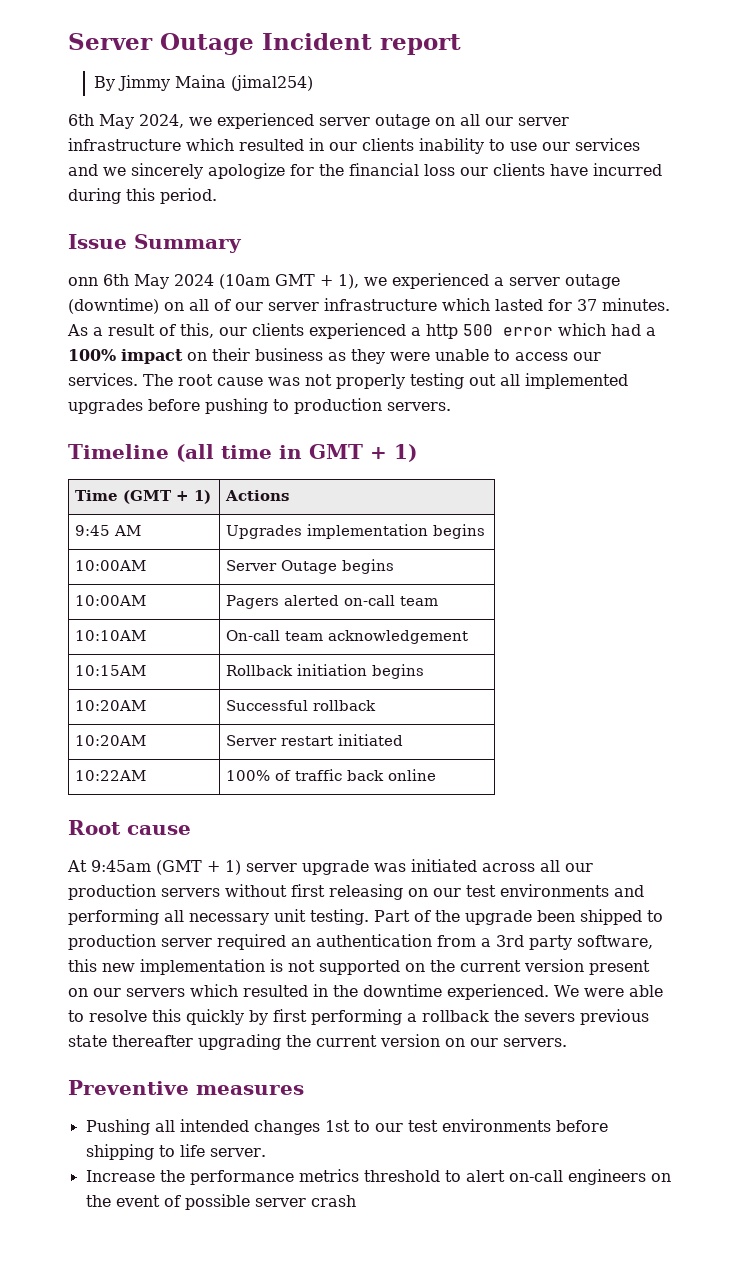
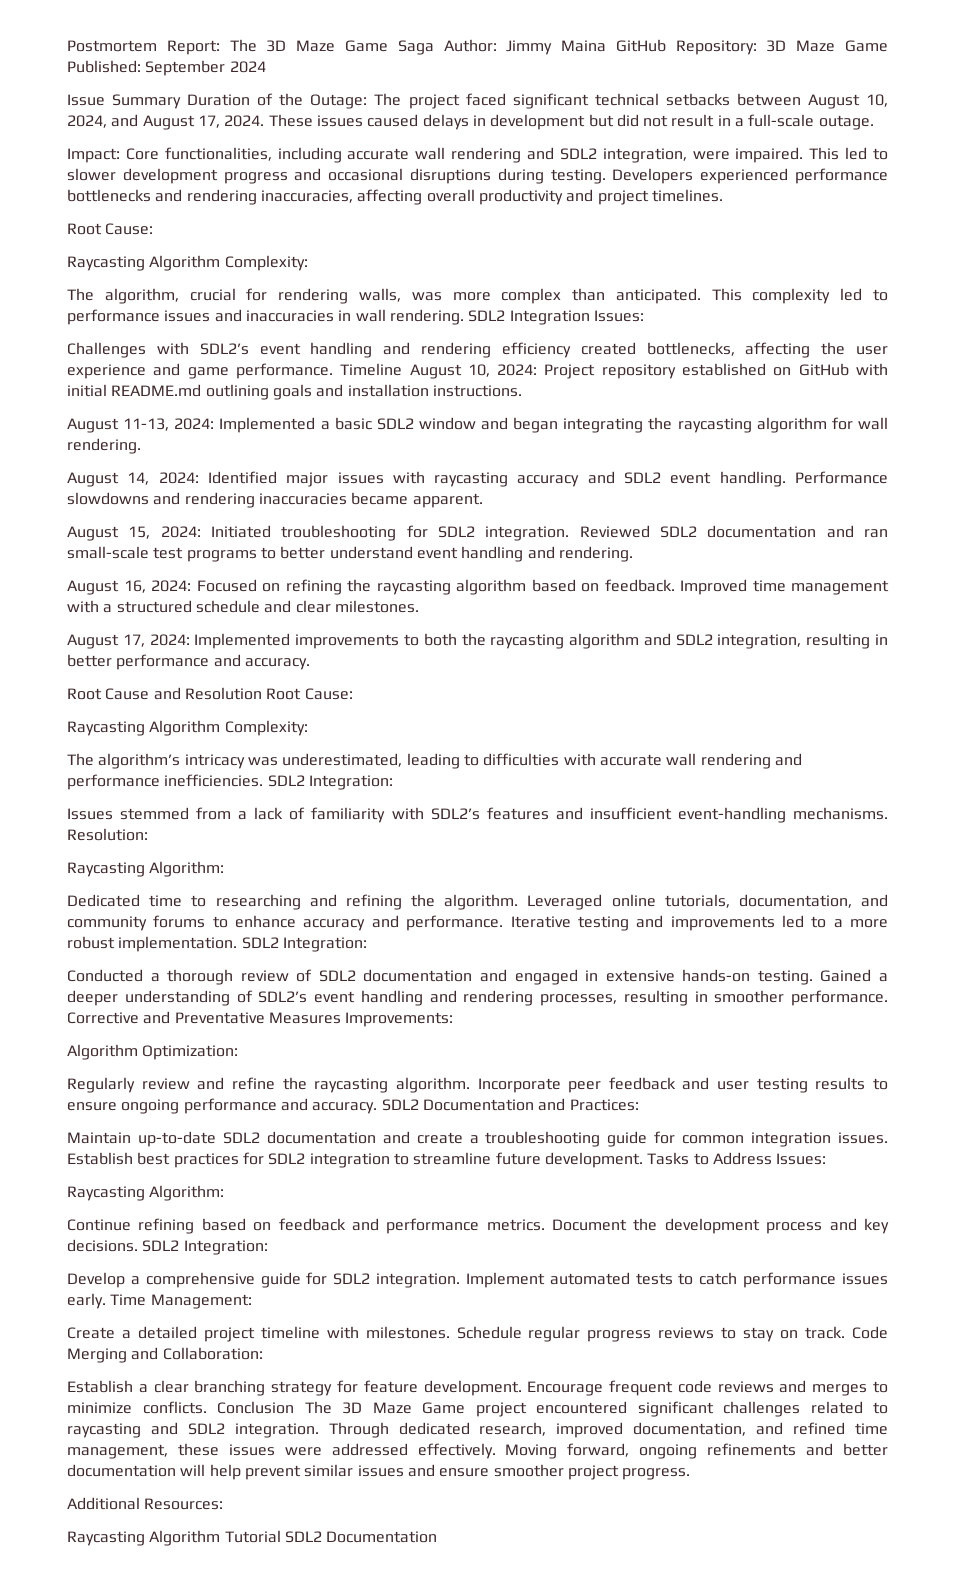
[68,33,461,55] [94,75,314,91] [68,113,569,129] [68,138,640,154] [68,163,662,179] [68,188,217,204] [68,234,242,253] [68,273,620,289] [68,298,670,314] [67,323,656,339] [68,348,601,364] [68,373,628,389] [68,398,451,414] [68,444,417,462] [75,490,212,504] [225,490,290,501] [75,525,142,536] [226,524,486,539] [75,560,147,571] [226,559,395,574] [75,595,147,606] [226,595,439,609] [75,630,147,641] [226,630,469,644] [75,665,147,676] [226,664,425,679] [75,700,147,711] [226,700,377,711] [75,735,147,746] [226,734,404,746] [75,770,147,781] [226,769,437,781] [68,820,191,835] [67,859,593,875] [68,884,644,900] [68,909,663,925] [68,934,653,950] [68,959,650,975] [68,984,663,1000] [68,1009,649,1025] [68,1034,567,1050] [68,1080,304,1095] [85,1119,608,1135] [85,1144,266,1160] [85,1169,671,1185] [85,1194,356,1210] Server Outage Incident report // By Jimmy Maina (jimal254) // 6th May 2024, we experienced server outage on all our server infrastructure which resulted in our clients inability to use our services and we sincerely apologize for the financial loss our clients have incurred during this period. // Issue Summary // onn 6th May 2024 (10am GMT + 1), we experienced a server outage (downtime) on all of our server infrastructure which lasted for 37 minutes. As a result of this, our clients experienced a http 500 error which had a 100% impact on their business as they were unable to access our services. The root cause was not properly testing out all implemented upgrades before pushing to production servers. // Timeline (all time in GMT + 1) // Time (GMT + 1) | Actions // 9:45 AM | Upgrades implementation begins // 10:00AM | Server Outage begins // 10:00AM | Pagers alerted on-call team // 10:10AM | On-call team acknowledgement // 10:15AM | Rollback initiation begins // 10:20AM | Successful rollback // 10:20AM | Server restart initiated // 10:22AM | 100% of traffic back online // Root cause // At 9:45am (GMT + 1) server upgrade was initiated across all our production servers without first releasing on our test environments and performing all necessary unit testing. Part of the upgrade been shipped to production server required an authentication from a 3rd party software, this new implementation is not supported on the current version present on our servers which resulted in the downtime experienced. We were able to resolve this quickly by first performing a rollback the severs previous state thereafter upgrading the current version on our servers. // Preventive measures // Pushing all intended changes 1st to our test environments before shipping to life server. // Increase the performance metrics threshold to alert on-call engineers on the event of possible server crash -> [67,39,889,55] [67,60,266,76] [67,93,888,109] [67,114,874,130] [67,147,888,163] [67,168,888,184] [67,189,723,205] [67,223,154,235] [67,255,308,271] [67,288,889,304] [67,309,644,325] [67,342,889,358] [67,363,888,379] [67,384,522,400] [67,417,888,433] [67,438,141,454] [67,471,888,487] [67,492,483,508] [67,525,889,541] [67,546,633,562] [67,579,889,595] [67,600,419,613] [67,633,889,649] [67,654,310,670] [67,687,353,700] [67,720,308,736] [67,753,802,769] [67,774,393,790] [67,807,889,823] [67,828,148,841] [67,861,225,877] [67,894,888,910] [67,915,889,931] [67,936,367,952] [67,969,888,985] [67,990,888,1006] [67,1011,454,1027] [67,1044,239,1060] [67,1077,888,1093] [67,1098,639,1114] [67,1131,888,1147] [67,1152,827,1168] [67,1185,225,1201] [67,1218,889,1234] [67,1239,268,1255] [67,1272,888,1288] [67,1293,252,1309] [67,1326,889,1342] [67,1347,263,1363] [67,1380,889,1396] [67,1401,888,1417] [67,1422,888,1438] [67,1443,888,1459] [67,1464,691,1480] [67,1497,224,1510] [67,1530,438,1546] Postmortem Report: The 3D Maze Game Saga Author: Jimmy Maina GitHub Repository: 3D Maze Game Published: September 2024 // Issue Summary Duration of the Outage: The project faced significant technical setbacks between August 10, 2024, and August 17, 2024. These issues caused delays in development but did not result in a full-scale outage. // Impact: Core functionalities, including accurate wall rendering and SDL2 integration, were impaired. This led to slower development progress and occasional disruptions during testing. Developers experienced performance bottlenecks and rendering inaccuracies, affecting overall productivity and project timelines. // Root Cause: // Raycasting Algorithm Complexity: // The algorithm, crucial for rendering walls, was more complex than anticipated. This complexity led to performance issues and inaccuracies in wall rendering. SDL2 Integration Issues: // Challenges with SDL2’s event handling and rendering efficiency created bottlenecks, affecting the user experience and game performance. Timeline August 10, 2024: Project repository established on GitHub with initial README.md outlining goals and installation instructions. // August 11-13, 2024: Implemented a basic SDL2 window and began integrating the raycasting algorithm for wall rendering. // August 14, 2024: Identified major issues with raycasting accuracy and SDL2 event handling. Performance slowdowns and rendering inaccuracies became apparent. // August 15, 2024: Initiated troubleshooting for SDL2 integration. Reviewed SDL2 documentation and ran small-scale test programs to better understand event handling and rendering. // August 16, 2024: Focused on refining the raycasting algorithm based on feedback. Improved time management with a structured schedule and clear milestones. // August 17, 2024: Implemented improvements to both the raycasting algorithm and SDL2 integration, resulting in better performance and accuracy. // Root Cause and Resolution Root Cause: // Raycasting Algorithm Complexity: // The algorithm’s intricacy was underestimated, leading to difficulties with accurate wall rendering and performance inefficiencies. SDL2 Integration: // Issues stemmed from a lack of familiarity with SDL2’s features and insufficient event-handling mechanisms. Resolution: // Raycasting Algorithm: // Dedicated time to researching and refining the algorithm. Leveraged online tutorials, documentation, and community forums to enhance accuracy and performance. Iterative testing and improvements led to a more robust implementation. SDL2 Integration: // Conducted a thorough review of SDL2 documentation and engaged in extensive hands-on testing. Gained a deeper understanding of SDL2’s event handling and rendering processes, resulting in smoother performance. Corrective and Preventative Measures Improvements: // Algorithm Optimization: // Regularly review and refine the raycasting algorithm. Incorporate peer feedback and user testing results to ensure ongoing performance and accuracy. SDL2 Documentation and Practices: // Maintain up-to-date SDL2 documentation and create a troubleshooting guide for common integration issues. Establish best practices for SDL2 integration to streamline future development. Tasks to Address Issues: // Raycasting Algorithm: // Continue refining based on feedback and performance metrics. Document the development process and key decisions. SDL2 Integration: // Develop a comprehensive guide for SDL2 integration. Implement automated tests to catch performance issues early. Time Management: // Create a detailed project timeline with milestones. Schedule regular progress reviews to stay on track. Code Merging and Collaboration: // Establish a clear branching strategy for feature development. Encourage frequent code reviews and merges to minimize conflicts. Conclusion The 3D Maze Game project encountered significant challenges related to raycasting and SDL2 integration. Through dedicated research, improved documentation, and refined time management, these issues were addressed effectively. Moving forward, ongoing refinements and better documentation will help prevent similar issues and ensure smoother project progress. // Additional Resources: // Raycasting Algorithm Tutorial SDL2 Documentation

